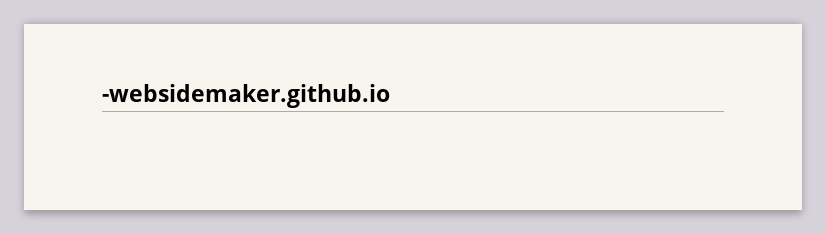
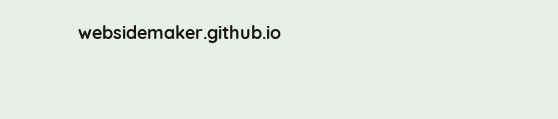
[102,84,390,108] -websidemaker.github.io -> [78,25,281,43] websidemaker.github.io

